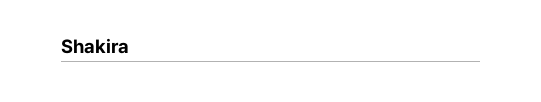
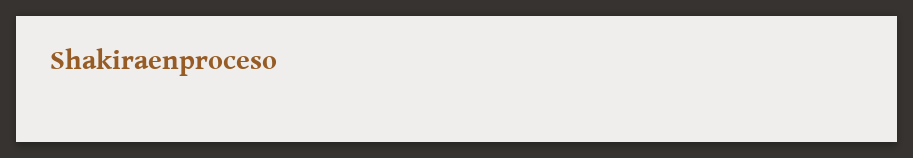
[61,38,129,54] Shakira -> [50,48,277,76] Shakiraenproceso

